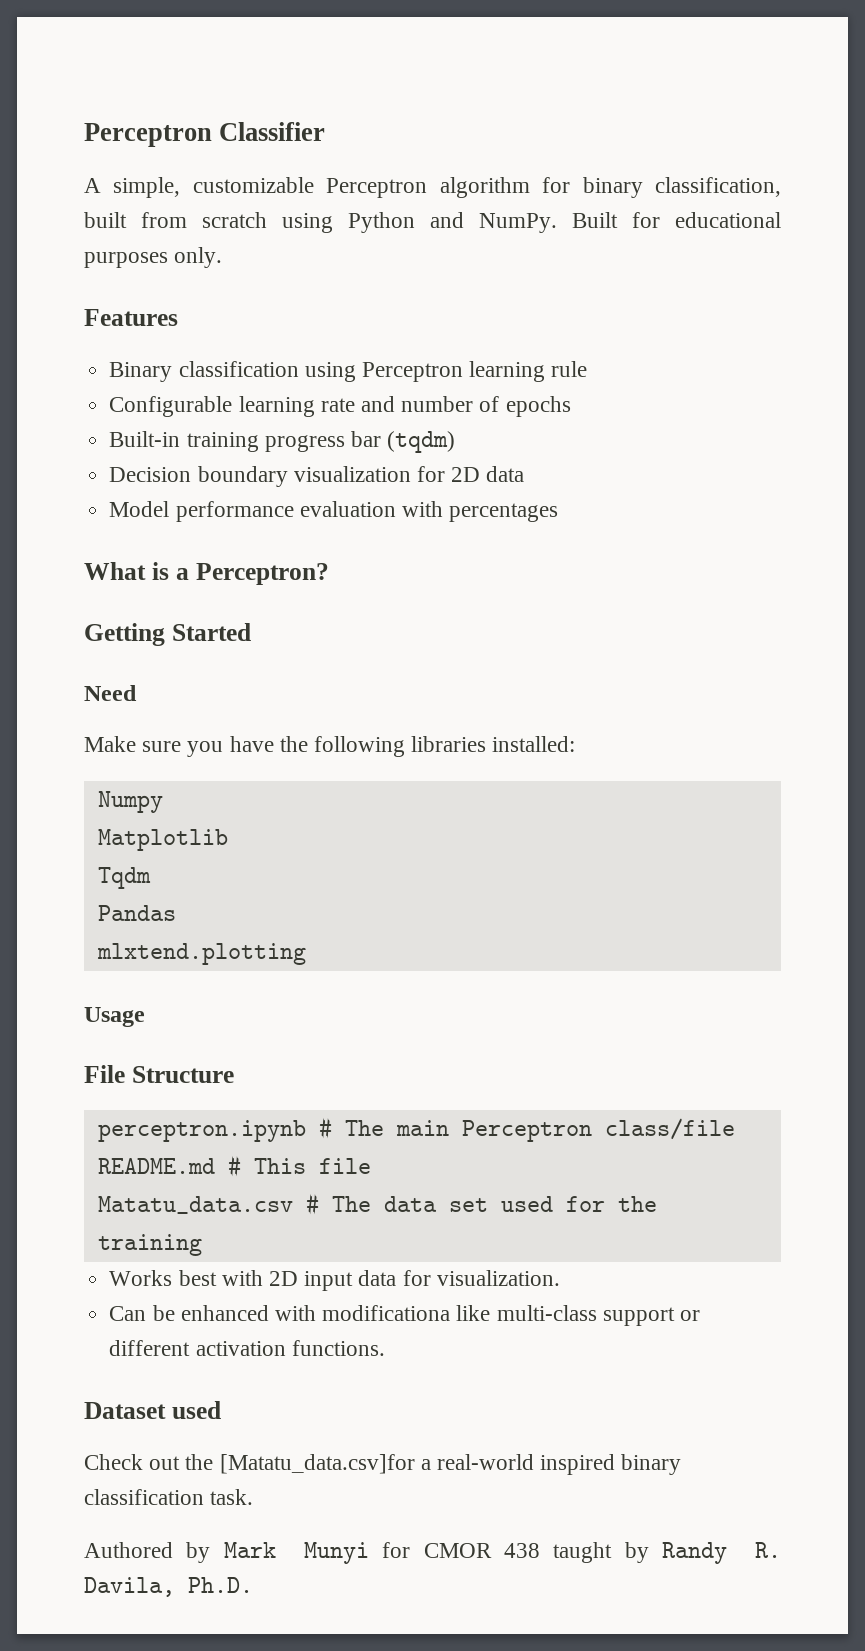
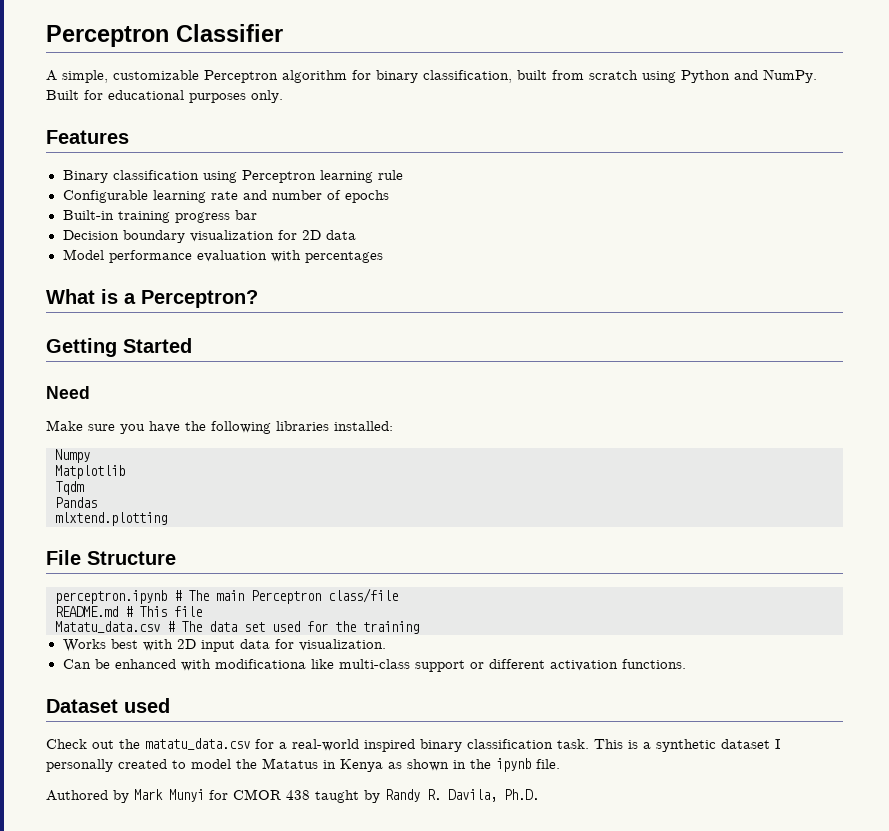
[387,431,456,453] (tqdm) -> (257, 215) none
[84,1007,145,1027] // Usage -> (167, 519) none
[219,1454,415,1474] [Matatu_data.csv]for -> [145,738,274,750] matatu_data.csv for
(254, 1497) none -> [594,739,780,752] [46,758,560,772] This is a synthetic dataset I personally created to model the Matatus in Kenya as shown in the ipynb file.

